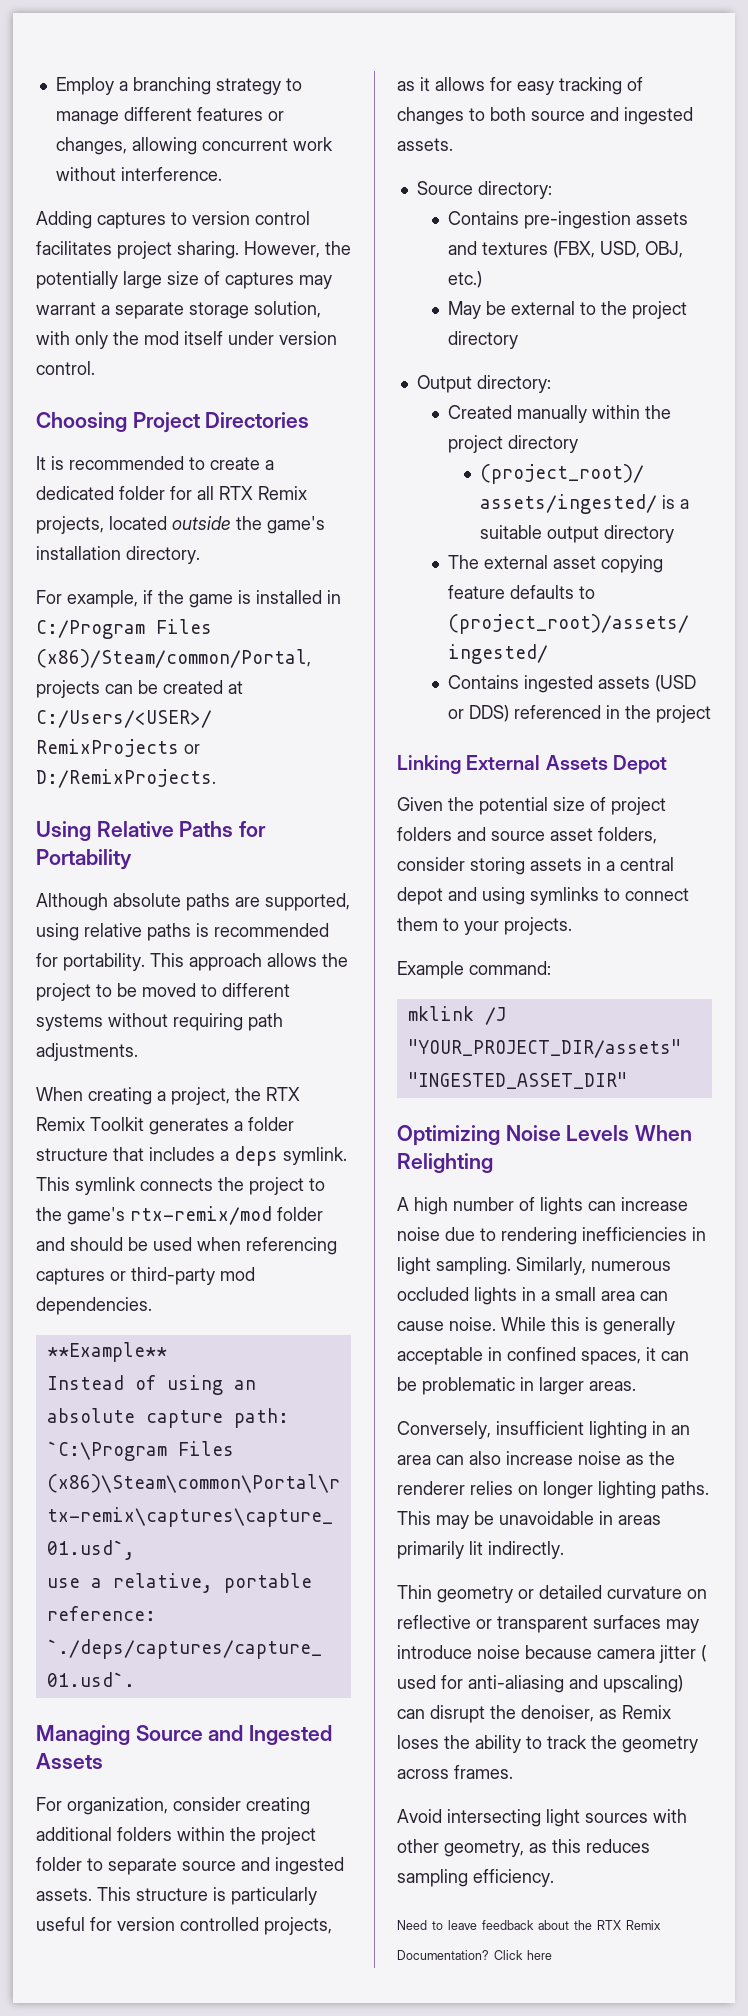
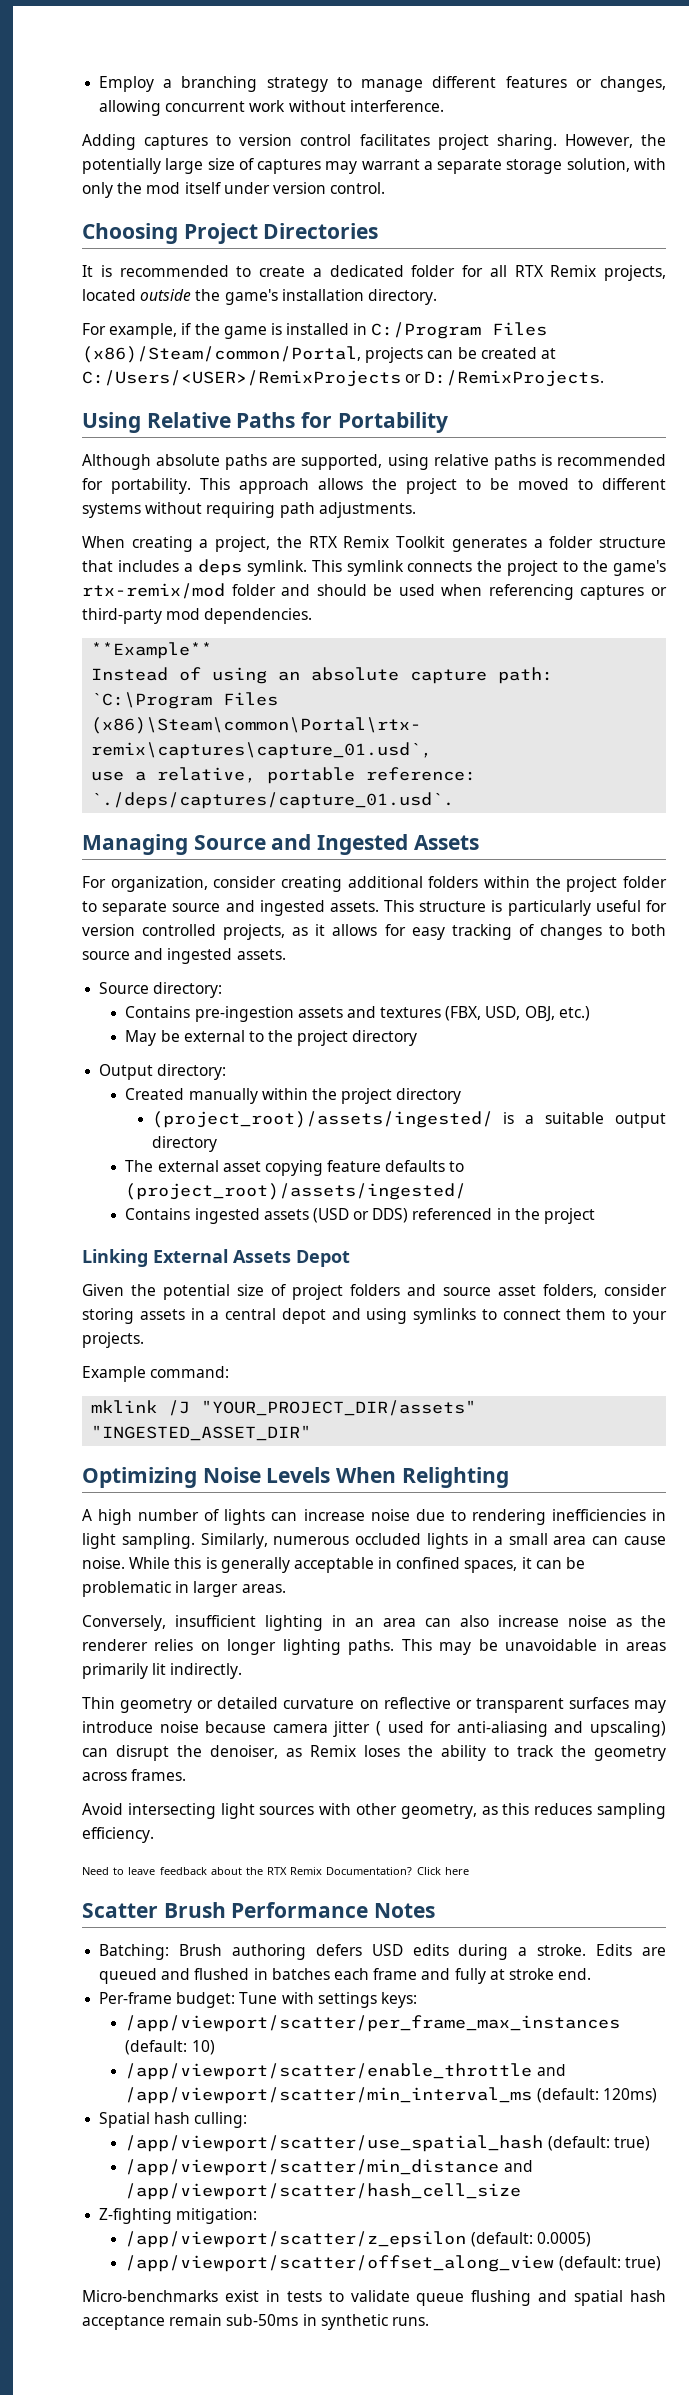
(552, 1955) none -> [82,1902,436,1918] [99,1944,666,1960] [99,1968,592,1984] [99,1992,417,2008] [125,2015,621,2032] [125,2040,215,2055] [125,2063,566,2080] [125,2087,657,2104] [99,2112,248,2128] [125,2135,650,2152] [125,2159,533,2176] [125,2183,522,2200] [99,2208,258,2224] [125,2231,591,2248] [125,2255,661,2272] [82,2290,666,2306] [82,2314,429,2330] // Scatter Brush Performance Notes // Batching: Brush authoring defers USD edits during a stroke. Edits are queued and flushed in batches each frame and fully at stroke end. // Per-frame budget: Tune with settings keys: // /app/viewport/scatter/per_frame_max_instances (default: 10) // /app/viewport/scatter/enable_throttle and /app/viewport/scatter/min_interval_ms (default: 120ms) // Spatial hash culling: // /app/viewport/scatter/use_spatial_hash (default: true) // /app/viewport/scatter/min_distance and /app/viewport/scatter/hash_cell_size // Z-fighting mitigation: // /app/viewport/scatter/z_epsilon (default: 0.0005) // /app/viewport/scatter/offset_along_view (default: true) // Micro-benchmarks exist in tests to validate queue flushing and spatial hash acceptance remain sub-50ms in synthetic runs.

